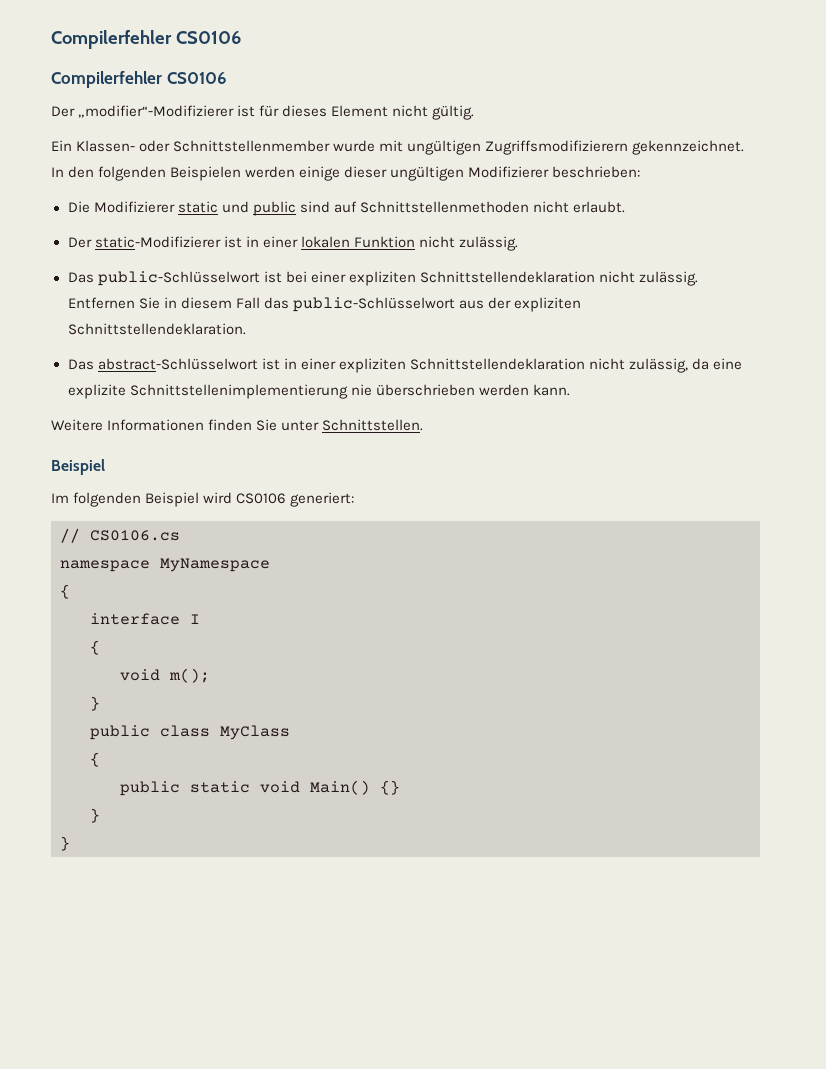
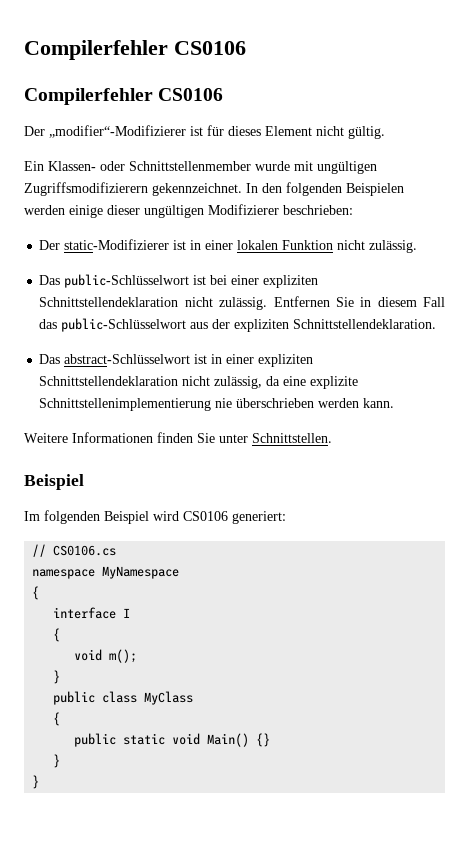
[67,201,625,216] // Die Modifizierer static und public sind auf Schnittstellenmethoden nicht erlaubt. -> (353, 210) none

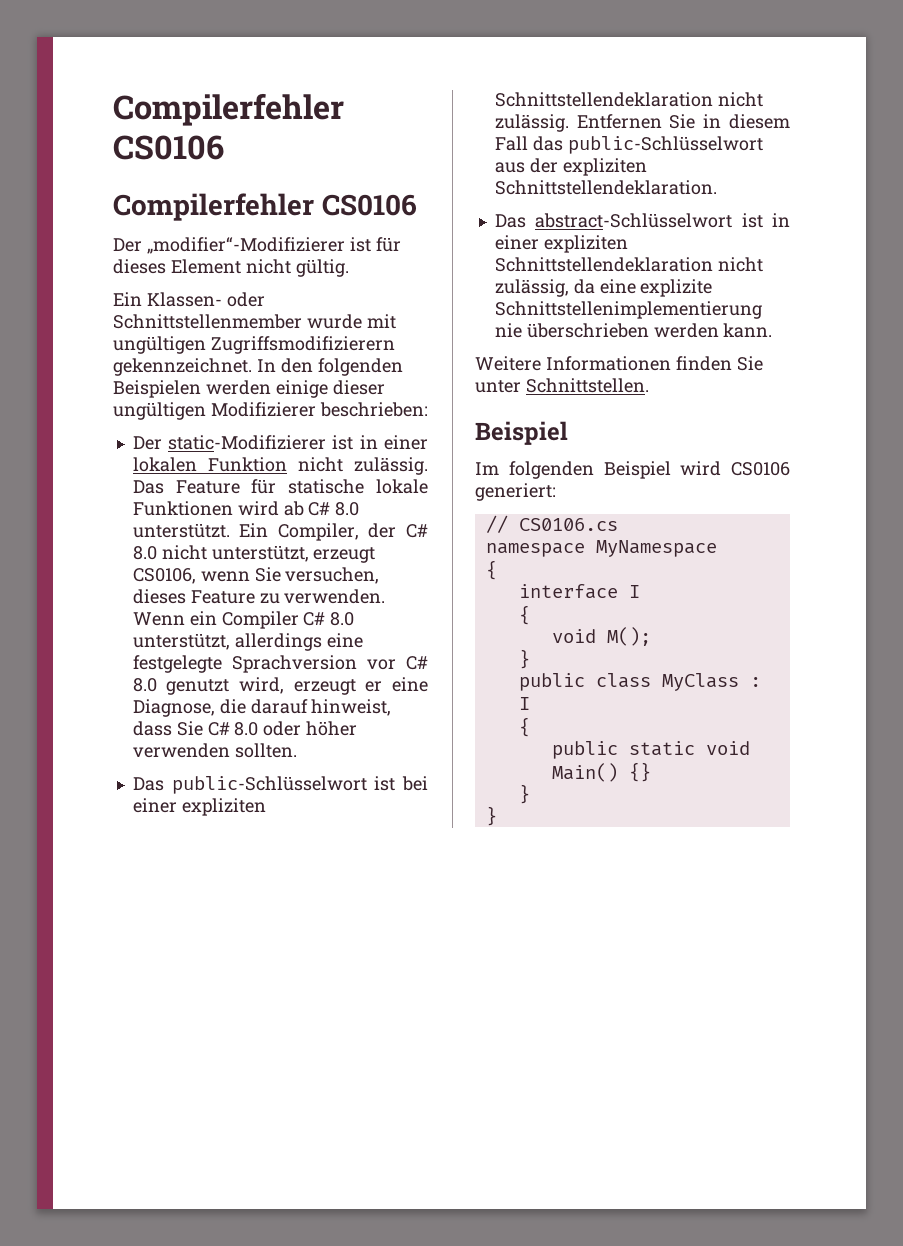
(418, 246) none -> [132,479,428,494] [132,501,360,516] [132,523,428,541] [132,545,376,563] [132,567,380,584] [132,589,386,604] [132,611,355,629] [132,633,363,651] [132,655,428,673] [132,677,428,695] [132,699,392,717] [132,721,358,736] [132,743,297,758] Das Feature für statische lokale Funktionen wird ab C# 8.0 unterstützt. Ein Compiler, der C# 8.0 nicht unterstützt, erzeugt CS0106, wenn Sie versuchen, dieses Feature zu verwenden. Wenn ein Compiler C# 8.0 unterstützt, allerdings eine festgelegte Sprachversion vor C# 8.0 genutzt wird, erzeugt er eine Diagnose, die darauf hinweist, dass Sie C# 8.0 oder höher verwenden sollten.
[109,649,138,663] m(); -> [606,627,651,646] M();
(194, 698) none -> [749,677,761,687] [518,697,530,710] : I

